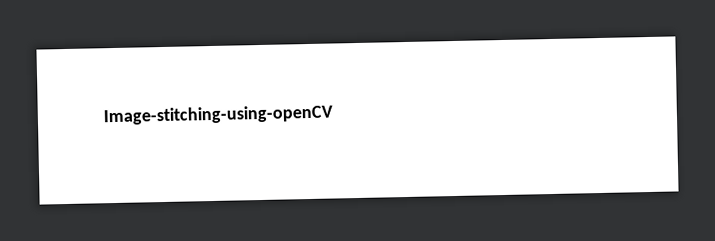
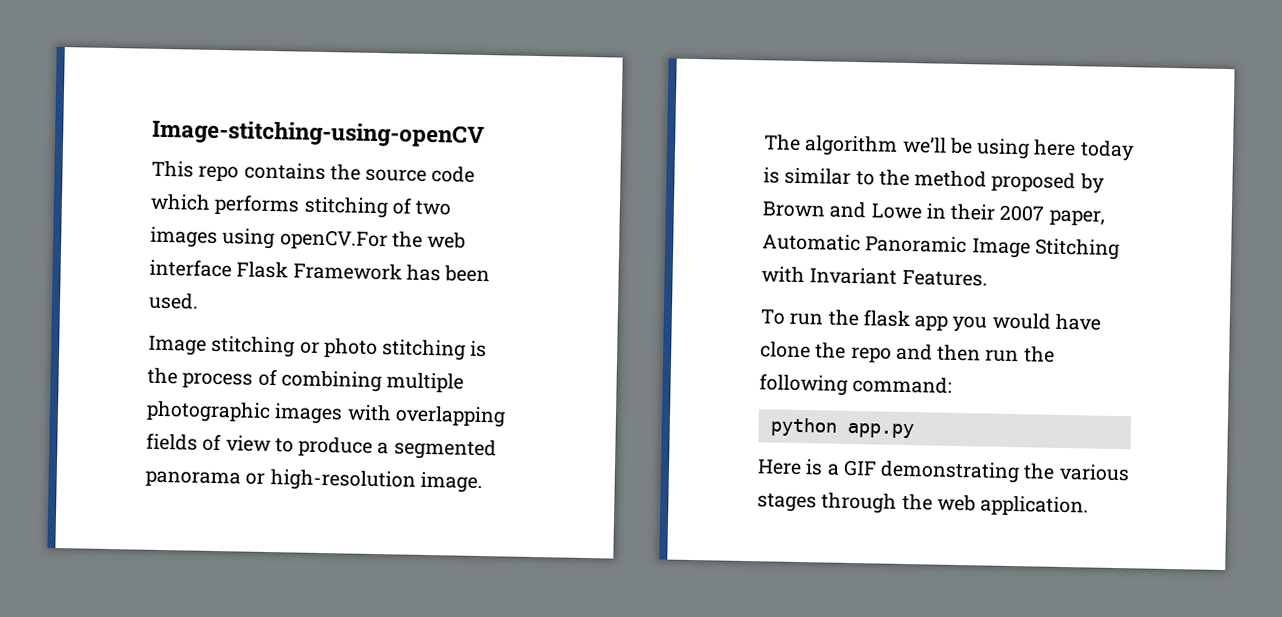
(333, 115) none -> [151,160,476,183] [150,193,452,219] [150,226,467,251] [149,258,491,283] [148,292,199,310] [148,335,488,361] [147,367,465,393] [146,400,506,428] [146,432,497,461] [145,469,483,494] [764,134,1135,162] [763,167,1105,194] [762,201,1105,226] [762,233,1120,261] [761,266,988,287] [760,309,1101,333] [760,341,1055,363] [759,373,953,396] [769,417,914,439] [757,459,1130,484] [757,492,1090,517] // This repo contains the source code which performs stitching of two images using openCV.For the web interface Flask Framework has been used. // Image stitching or photo stitching is the process of combining multiple photographic images with overlapping fields of view to produce a segmented panorama or high-resolution image. The algorithm we’ll be using here today is similar to the method proposed by Brown and Lowe in their 2007 paper, Automatic Panoramic Image Stitching with Invariant Features. // To run the flask app you would have clone the repo and then run the following command: // python app.py // Here is a GIF demonstrating the various stages through the web application.

